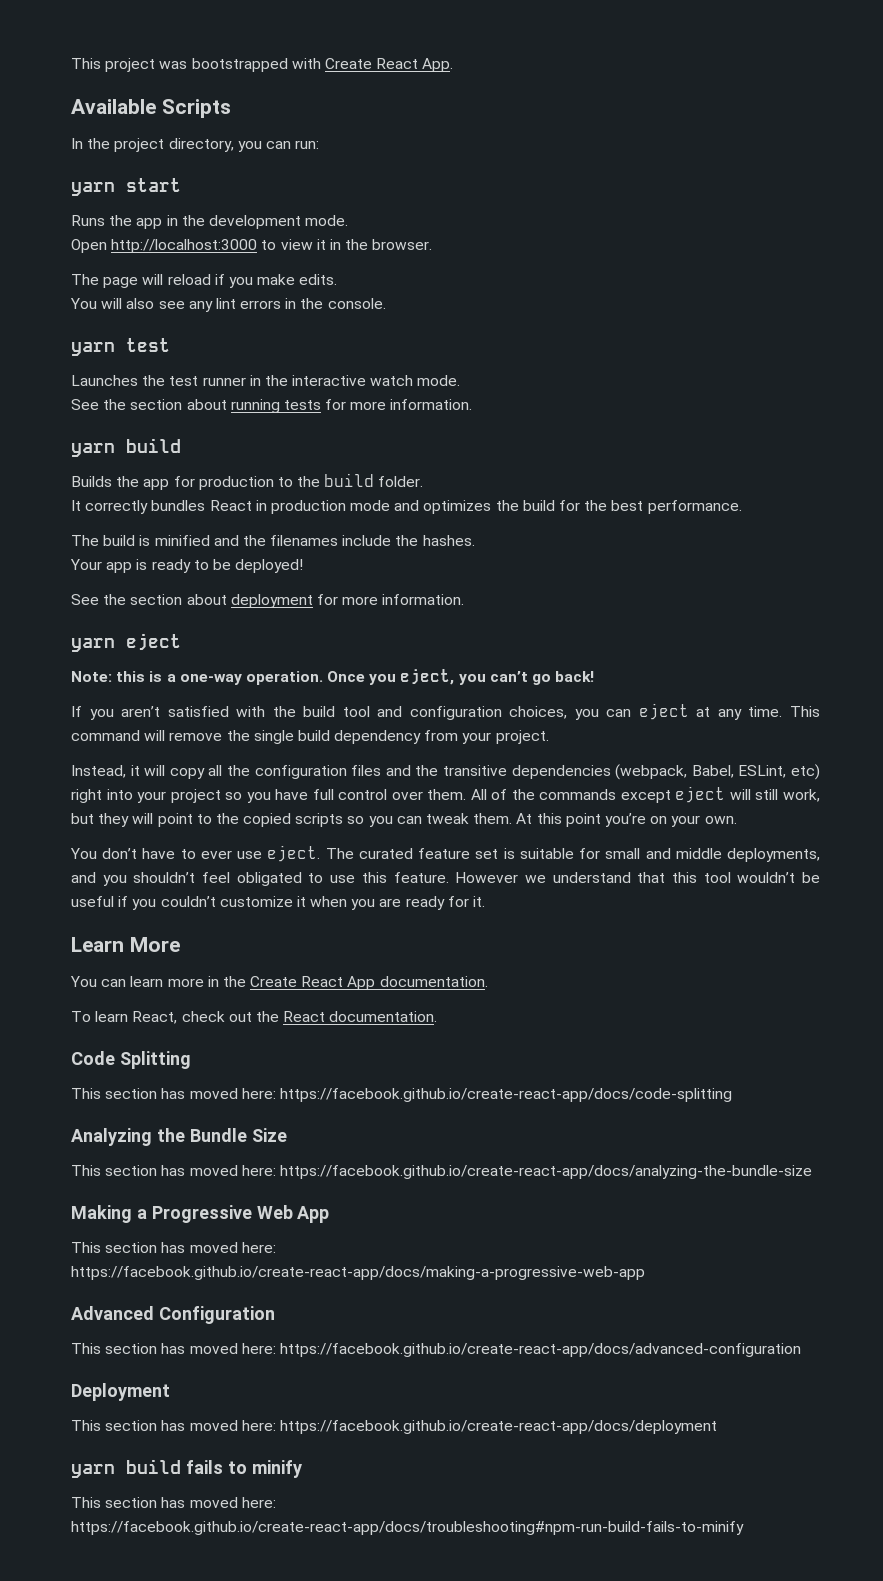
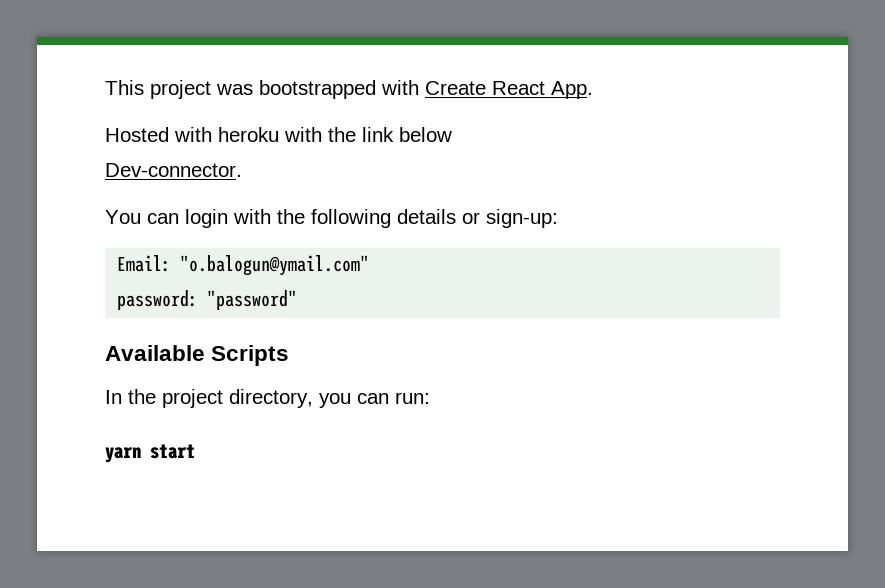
(454, 65) none -> [105,127,452,142] [105,163,242,177] [105,209,558,228] [117,255,370,276] [117,290,298,310] // Hosted with heroku with the link below // Dev-connector. // You can login with the following details or sign-up: // Email: "o.balogun@ymail.com" // password: "password"
[71,215,349,229] [71,239,433,253] [71,274,338,288] [70,298,386,312] [71,338,170,356] [71,375,461,386] [71,399,473,413] [71,438,181,457] [71,473,424,490] [71,500,742,514] [71,535,475,546] [70,559,304,573] [71,594,465,608] [71,633,181,652] [71,669,595,685] [71,703,820,720] [71,730,549,744] [71,764,821,780] [71,786,820,803] [71,813,737,827] [70,845,821,862] [71,872,820,886] [71,896,486,910] [71,937,180,952] [70,976,488,990] [71,1011,438,1024] [71,1051,191,1069] [71,1088,732,1102] [71,1128,287,1146] [71,1165,812,1179] [71,1205,330,1223] [71,1242,276,1253] [71,1266,645,1280] [71,1306,275,1324] [71,1343,801,1357] [71,1383,170,1401] [71,1420,717,1434] [71,1459,302,1478] [71,1497,276,1508] [71,1521,744,1535] // Runs the app in the development mode. // Open http://localhost:3000 to view it in the browser. // The page will reload if you make edits. // You will also see any lint errors in the console. // yarn test // Launches the test runner in the interactive watch mode. // See the section about running tests for more information. // yarn build // Builds the app for production to the build folder. // It correctly bundles React in production mode and optimizes the build for the best performance. // The build is minified and the filenames include the hashes. // Your app is ready to be deployed! // See the section about deployment for more information. // yarn eject // Note: this is a one-way operation. Once you eject, you can’t go back! // If you aren’t satisfied with the build tool and configuration choices, you can eject at any time. This command will remove the single build dependency from your project. // Instead, it will copy all the configuration files and the transitive dependencies (webpack, Babel, ESLint, etc) right into your project so you have full control over them. All of the commands except eject will still work, but they will point to the copied scripts so you can tweak them. At this point you’re on your own. // You don’t have to ever use eject. The curated feature set is suitable for small and middle deployments, and you shouldn’t feel obligated to use this feature. However we understand that this tool wouldn’t be useful if you couldn’t customize it when you are ready for it. // Learn More // You can learn more in the Create React App documentation. // To learn React, check out the React documentation. // Code Splitting // This section has moved here: https://facebook.github.io/create-react-app/docs/code-splitting // Analyzing the Bundle Size // This section has moved here: https://facebook.github.io/create-react-app/docs/analyzing-the-bundle-size // Making a Progressive Web App // This section has moved here: https://facebook.github.io/create-react-app/docs/making-a-progressive-web-app // Advanced Configuration // This section has moved here: https://facebook.github.io/create-react-app/docs/advanced-configuration // Deployment // This section has moved here: https://facebook.github.io/create-react-app/docs/deployment // yarn build fails to minify // This section has moved here: https://facebook.github.io/create-react-app/docs/troubleshooting#npm-run-build-fails-to-minify -> (195, 451) none

